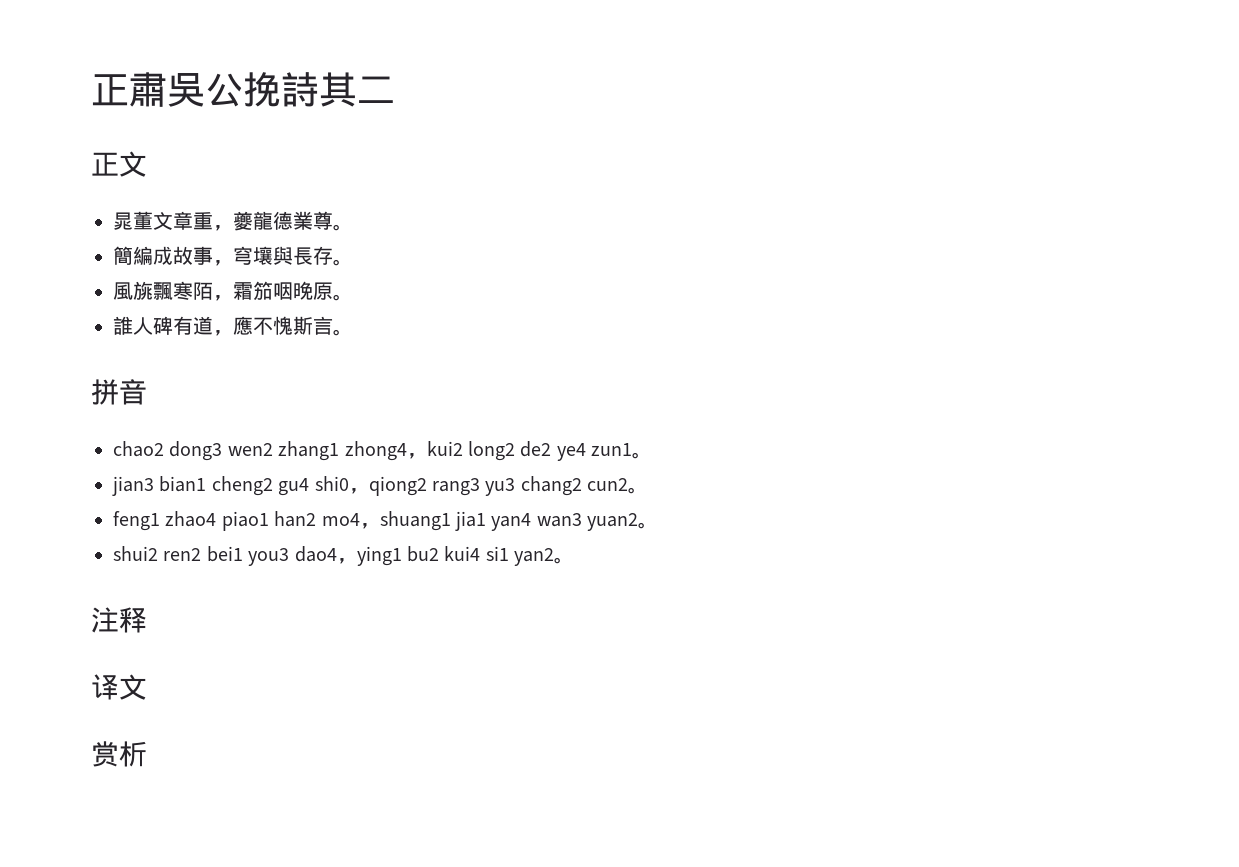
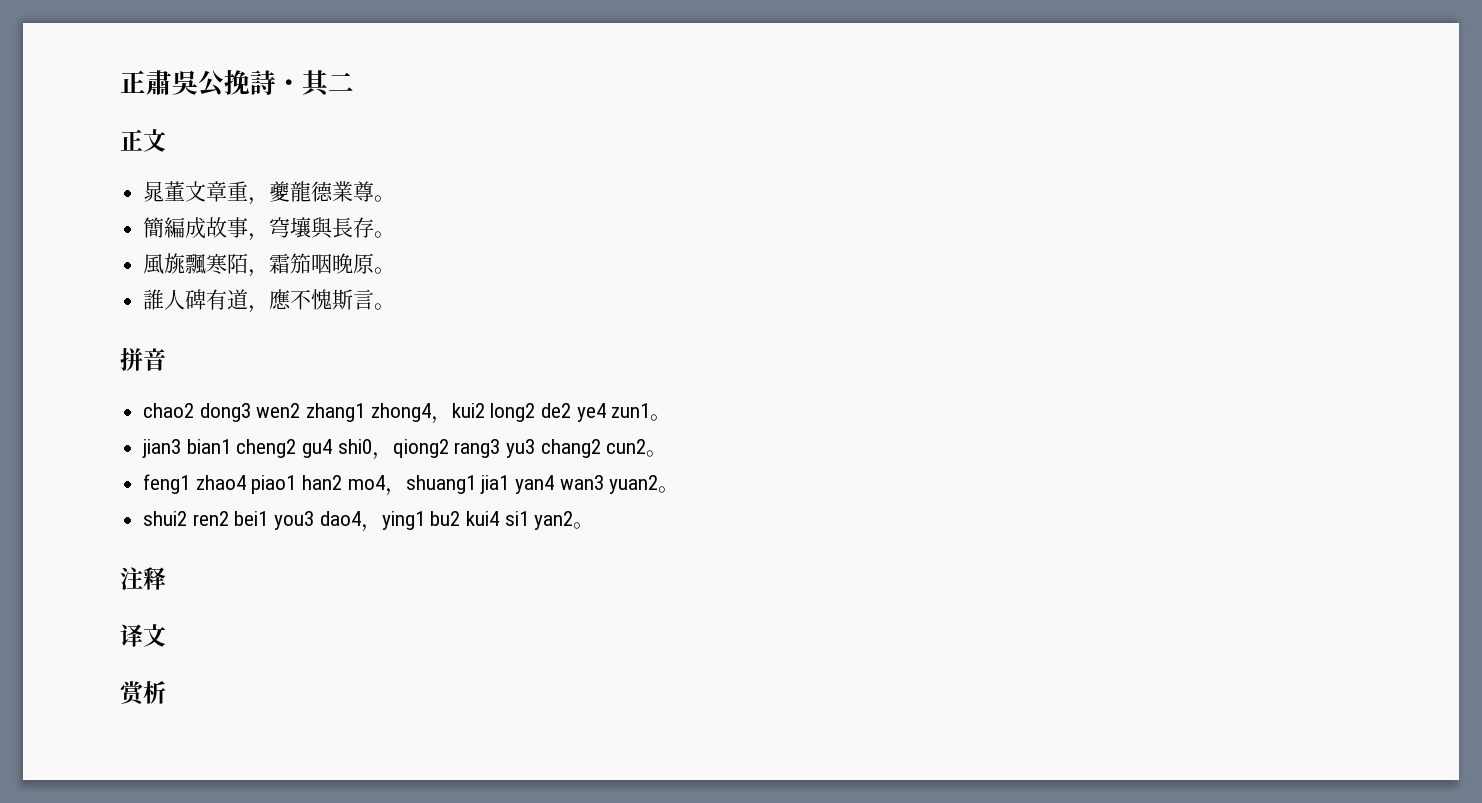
(319, 89) none -> [276,79,302,92] ・

